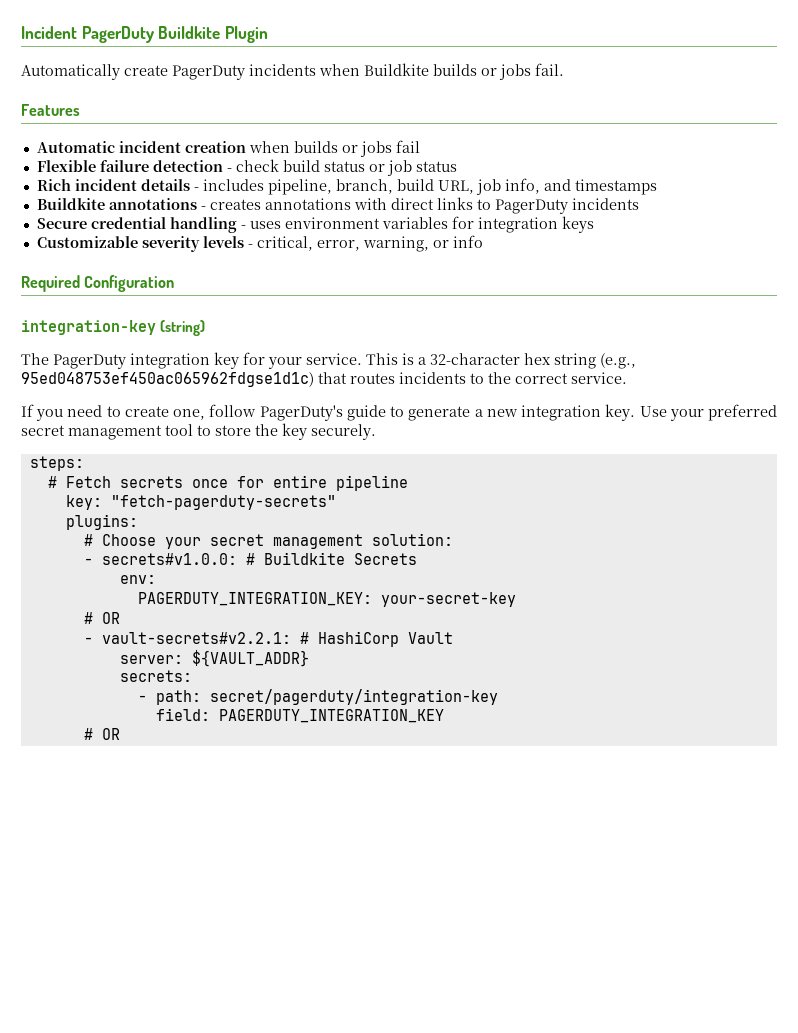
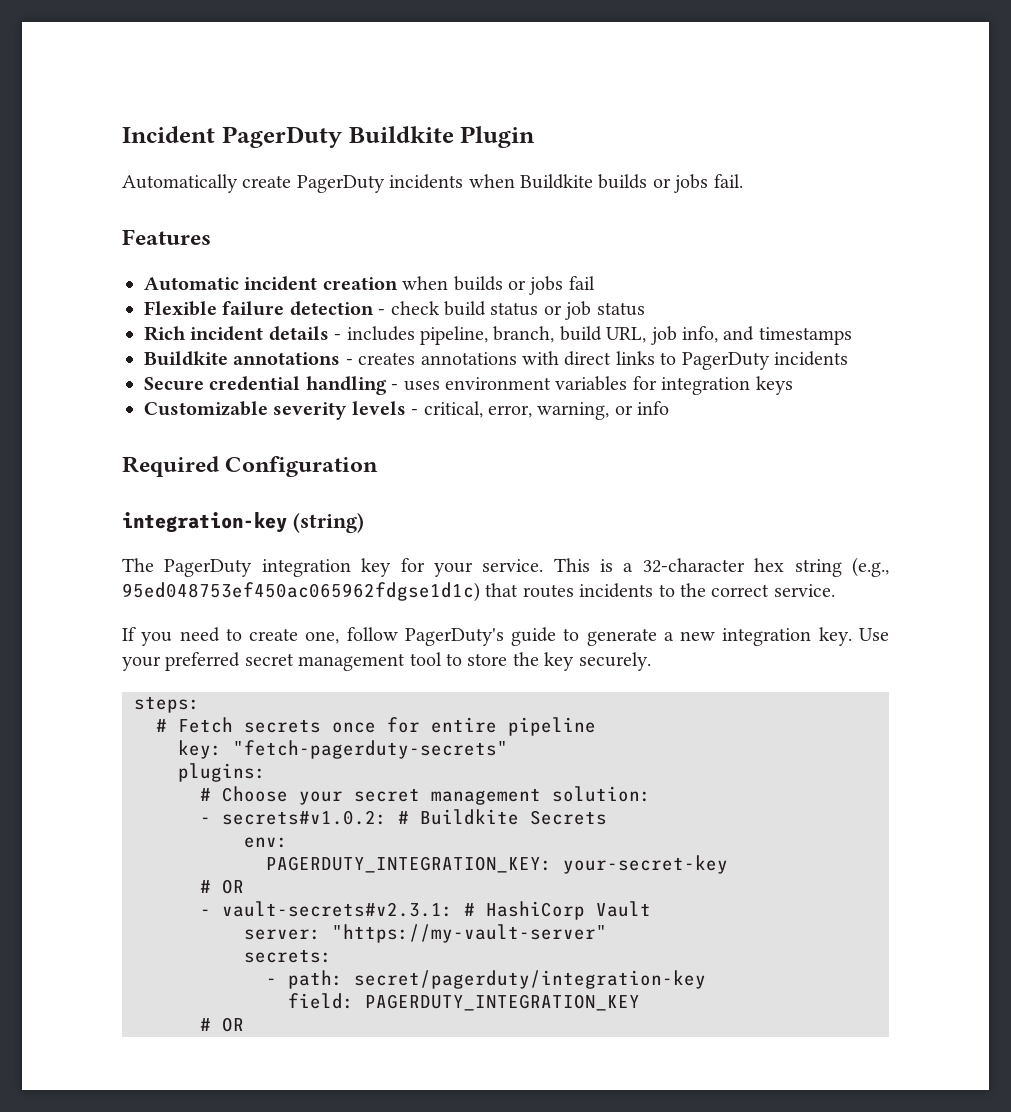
[101,553,237,565] secrets#v1.0.0: -> [222,810,387,825] secrets#v1.0.2:
[101,632,291,644] vault-secrets#v2.2.1: -> [222,901,453,917] vault-secrets#v2.3.1:
[191,650,309,667] ${VAULT_ADDR} -> [332,924,607,943] "https://my-vault-server"

